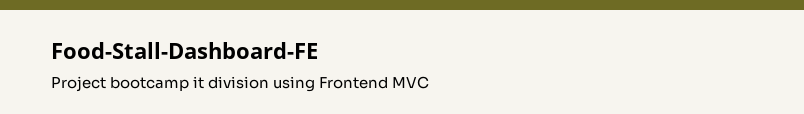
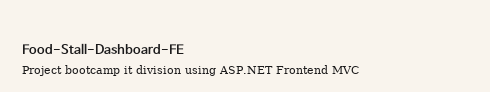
(316, 84) none -> [219,66,273,74] ASP.NET

